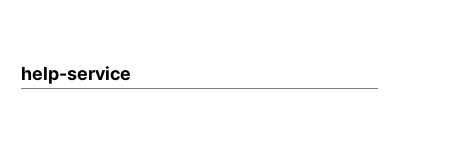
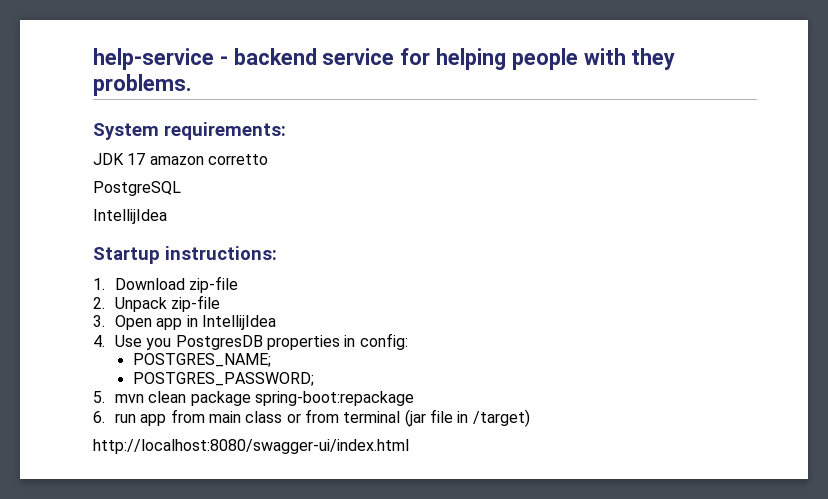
(131, 75) none -> [219,48,676,70] [93,74,192,96] [93,122,286,140] [93,153,268,165] [93,181,181,196] [93,209,167,224] [93,246,277,264] [93,276,239,293] [93,295,221,312] [93,315,276,330] [93,333,408,350] [132,353,271,367] [132,372,314,386] [93,391,414,406] [93,409,530,427] [93,439,409,454] - backend service for helping people with they problems. // System requirements: // JDK 17 amazon corretto // PostgreSQL // IntellijIdea // Startup instructions: // 1. Download zip-file // 2. Unpack zip-file // 3. Open app in IntellijIdea // 4. Use you PostgresDB properties in config: // POSTGRES_NAME; // POSTGRES_PASSWORD; // 5. mvn clean package spring-boot:repackage // 6. run app from main class or from terminal (jar file in /target) // http://localhost:8080/swagger-ui/index.html

